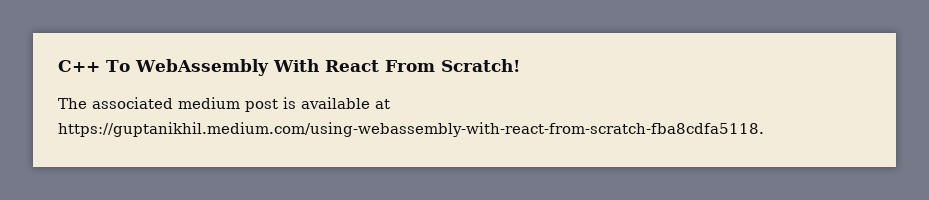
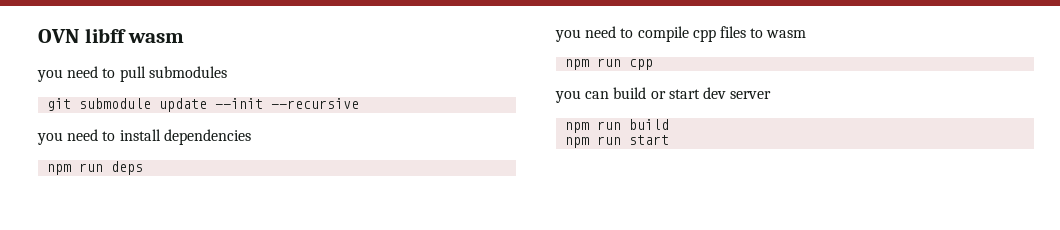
[58,59,520,76] [58,97,390,112] [58,122,764,137] C++ To WebAssembly With React From Scratch! // The associated medium post is available at https://guptanikhil.medium.com/using-webassembly-with-react-from-scratch-fba8cdfa5118. -> [38,28,185,43] [37,66,227,82] [47,98,360,112] [37,129,251,145] [47,161,144,175] [555,26,807,42] [565,58,654,70] [555,87,772,103] [565,119,670,133] [565,135,670,148] OVN libff wasm // you need to pull submodules // git submodule update --init --recursive // you need to install dependencies // npm run deps // you need to compile cpp files to wasm // npm run cpp // you can build or start dev server // npm run build // npm run start

